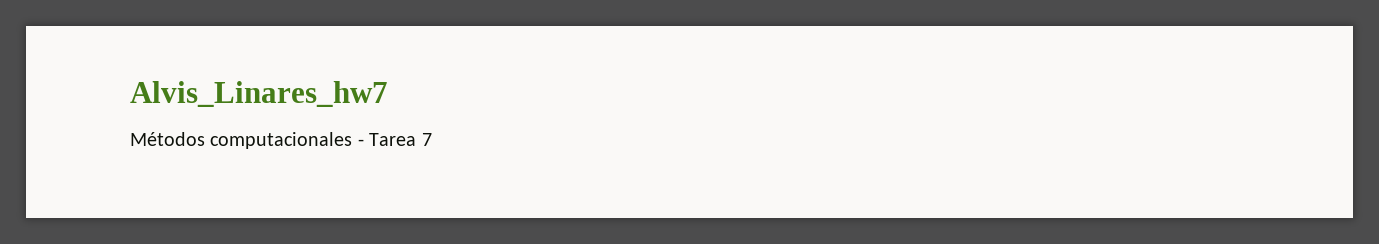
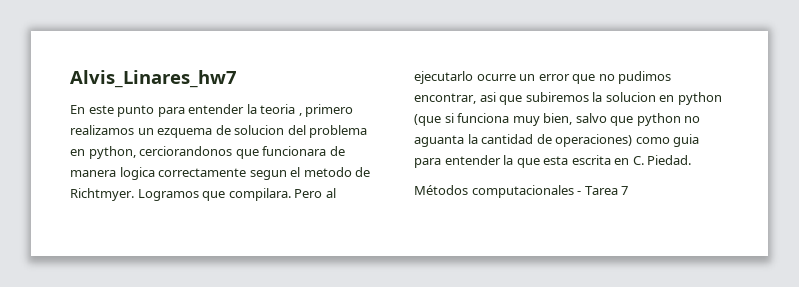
(388, 94) none -> [70,104,354,117] [70,125,368,138] [70,146,345,159] [70,167,371,180] [70,188,336,201] [414,71,672,84] [414,92,722,105] [414,113,701,126] [414,134,700,147] [414,155,692,168] // En este punto para entender la teoria , primero realizamos un ezquema de solucion del problema en python, cerciorandonos que funcionara de manera logica correctamente segun el metodo de Richtmyer. Logramos que compilara. Pero al ejecutarlo ocurre un error que no pudimos encontrar, asi que subiremos la solucion en python (que si funciona muy bien, salvo que python no aguanta la cantidad de operaciones) como guia para entender la que esta escrita en C. Piedad.

